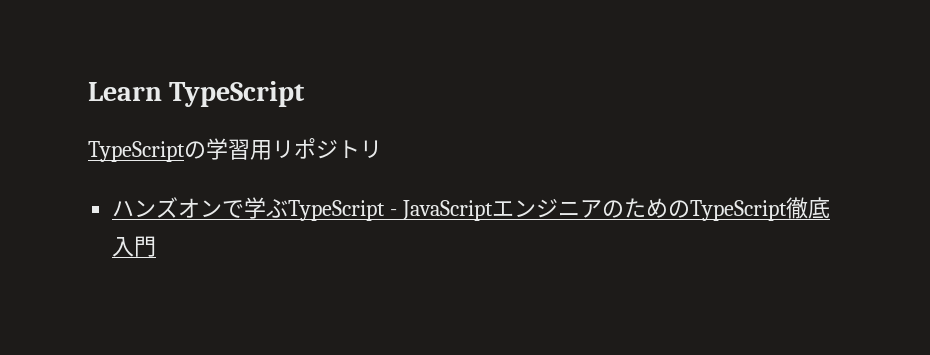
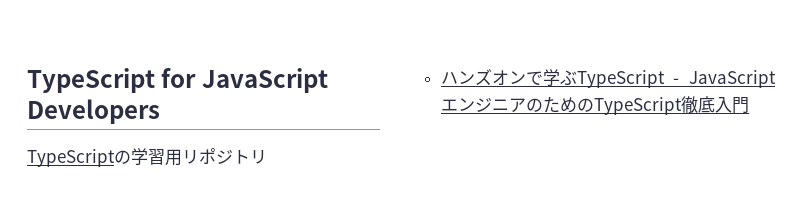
[88,81,306,107] Learn TypeScript -> [27,68,328,93] [27,99,160,124] TypeScript for JavaScript Developers

